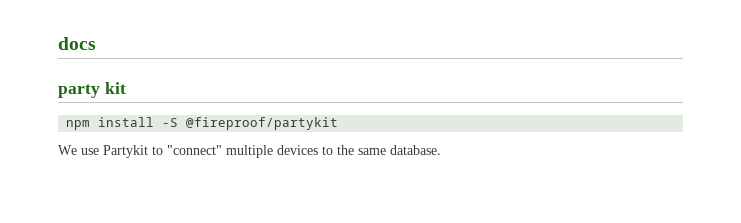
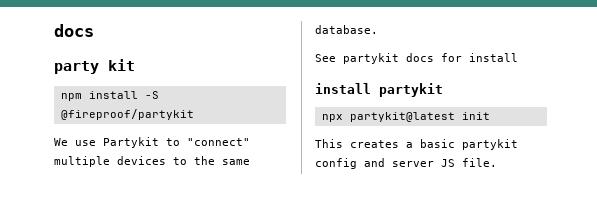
(441, 150) none -> [315,53,518,64] [315,83,443,97] [321,112,490,122] [315,139,518,150] [315,158,497,169] // See partykit docs for install // install partykit // npx partykit@latest init // This creates a basic partykit config and server JS file.

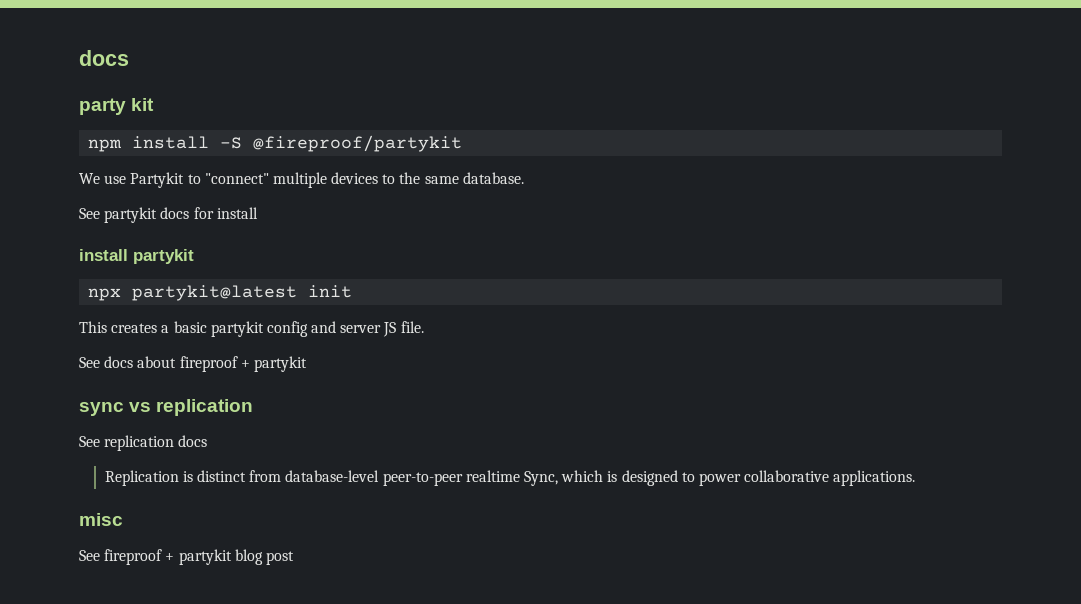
(497, 162) none -> [79,356,307,372] [79,399,254,416] [79,435,208,451] [104,470,916,486] [79,513,123,526] [79,549,294,565] // See docs about fireproof + partykit // sync vs replication // See replication docs // Replication is distinct from database-level peer-to-peer realtime Sync, which is designed to power collaborative applications. // misc // See fireproof + partykit blog post

